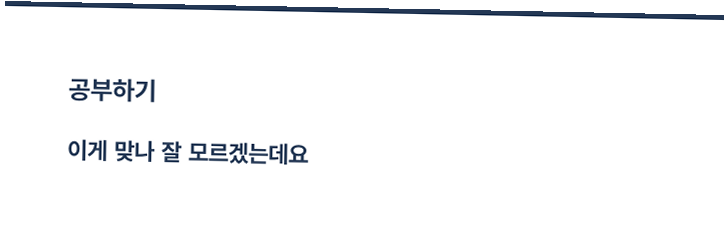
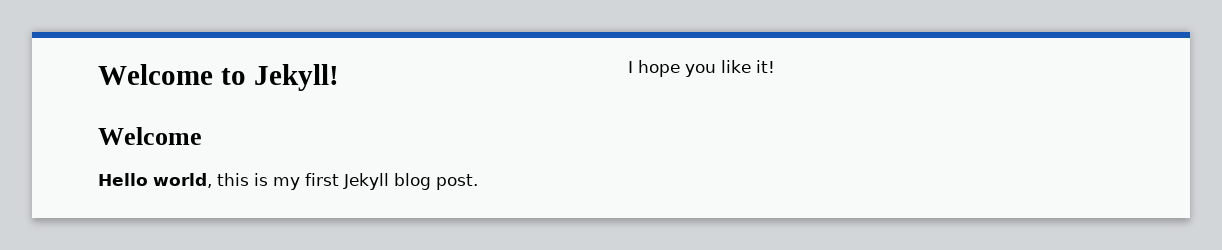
[68,77,157,103] [67,139,309,166] 공부하기 // 이게 맞나 잘 모르겠는데요 -> [98,64,339,91] [98,127,202,145] [98,173,478,190] [628,60,775,77] Welcome to Jekyll! // Welcome // Hello world, this is my first Jekyll blog post. // I hope you like it!

